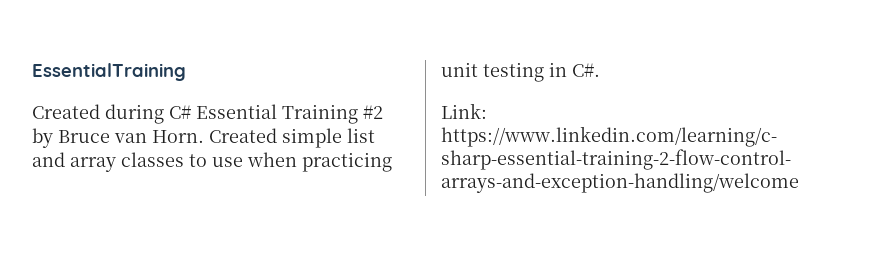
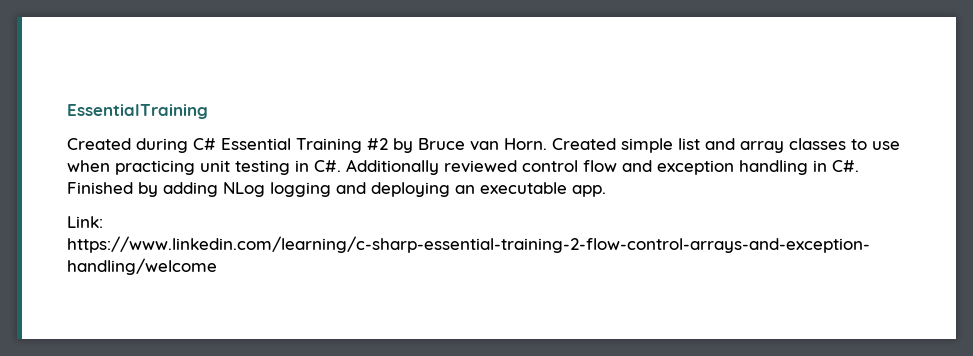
(600, 70) none -> [346,159,859,175] [67,182,606,197] Additionally reviewed control flow and exception handling in C#. Finished by adding NLog logging and deploying an executable app.

